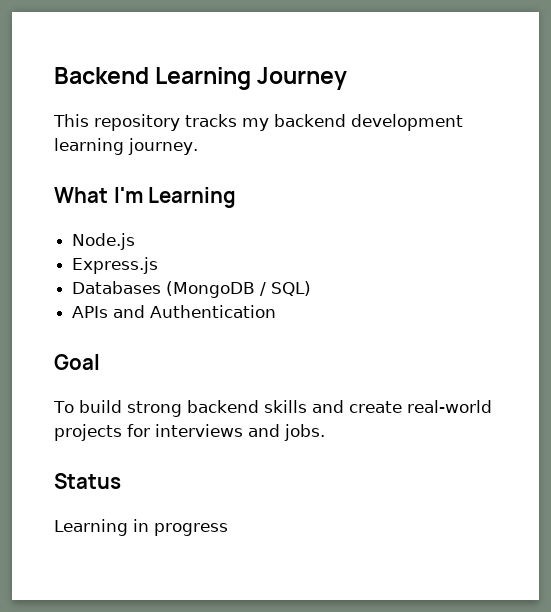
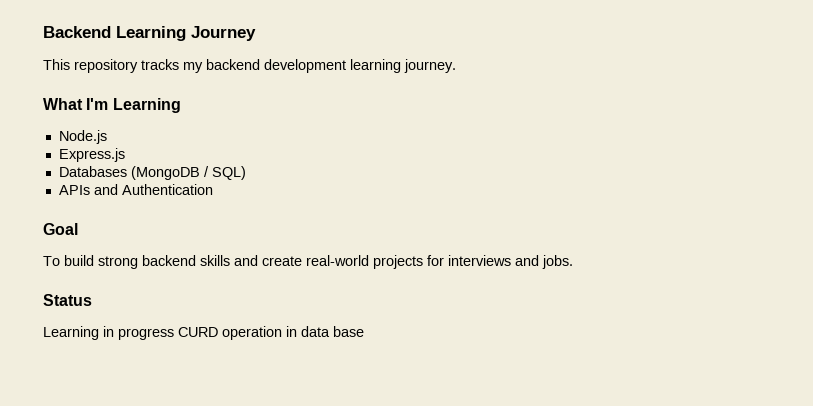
(228, 529) none -> [178,326,364,340] CURD operation in data base

